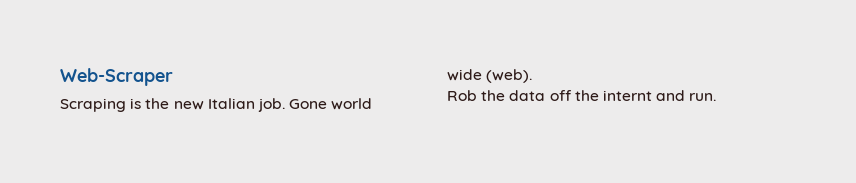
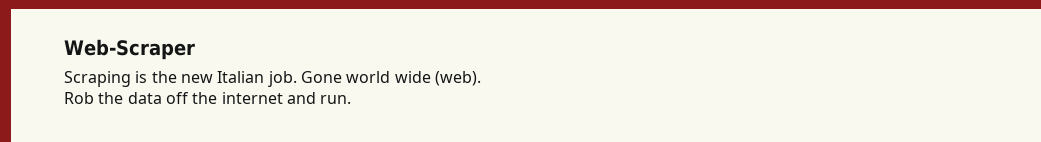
[602,90,652,101] internt -> [221,92,283,104] internet

